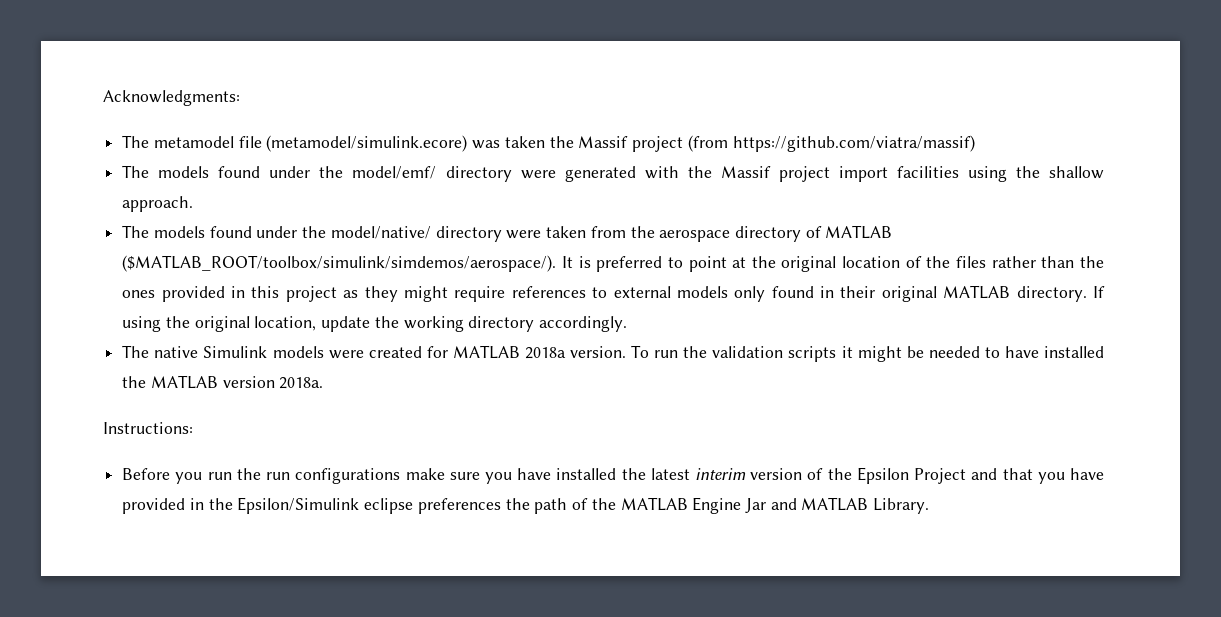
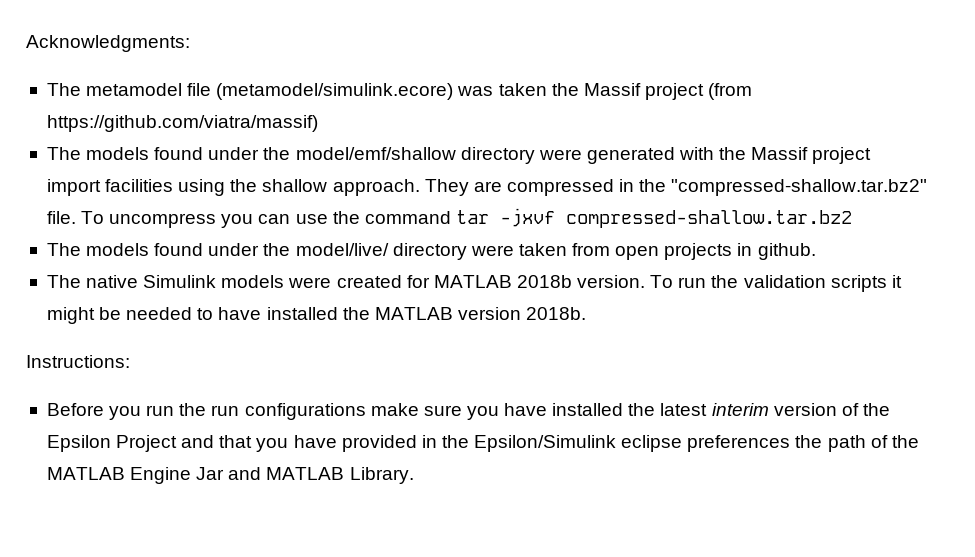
[352,166,437,179] model/emf/ -> [295,147,456,160] model/emf/shallow
[122,225,431,239] // The models found under the model/native/ -> [424,179,928,196] [46,208,852,228] [46,243,389,256] They are compressed in the "compressed-shallow.tar.bz2" file. To uncompress you can use the command tar -jxvf compressed-shallow.tar.bz2 // The models found under the model/live/
[630,225,893,242] [122,255,1104,272] [122,285,1106,302] [122,316,628,332] the aerospace directory of MATLAB ($MATLAB_ROOT/toolbox/simulink/simdemos/aerospace/). It is preferred to point at the original location of the files rather than the ones provided in this project as they might require references to external models only found in their original MATLAB directory. If using the original location, update the working directory accordingly. -> [615,243,816,260] open projects in github.
[524,347,566,359] 2018a -> [516,275,572,288] 2018b
[279,377,324,389] 2018a. -> [526,307,587,320] 2018b.

